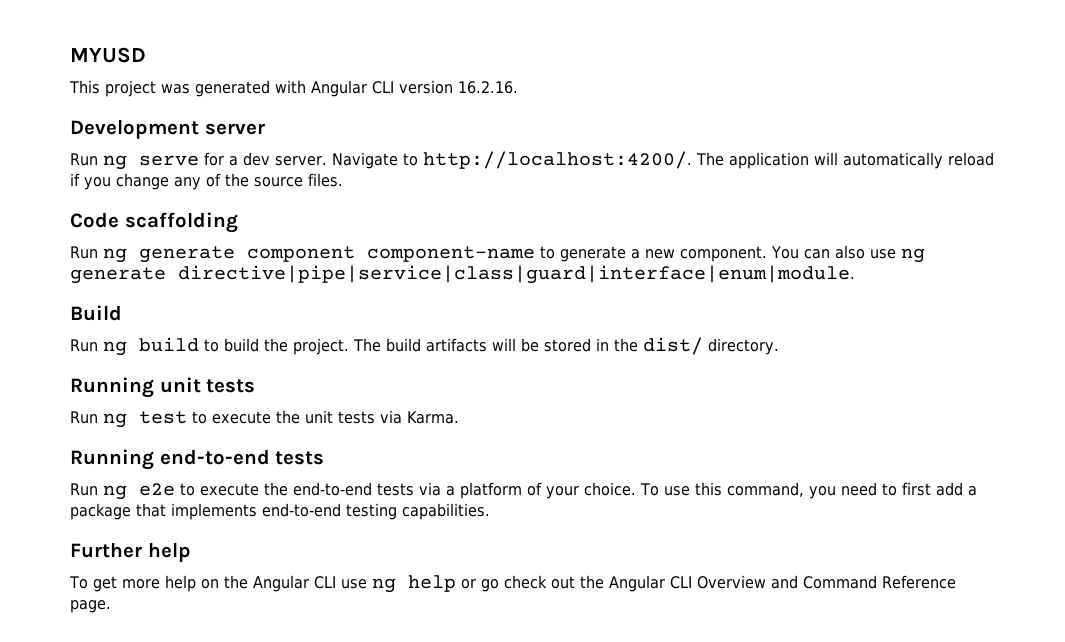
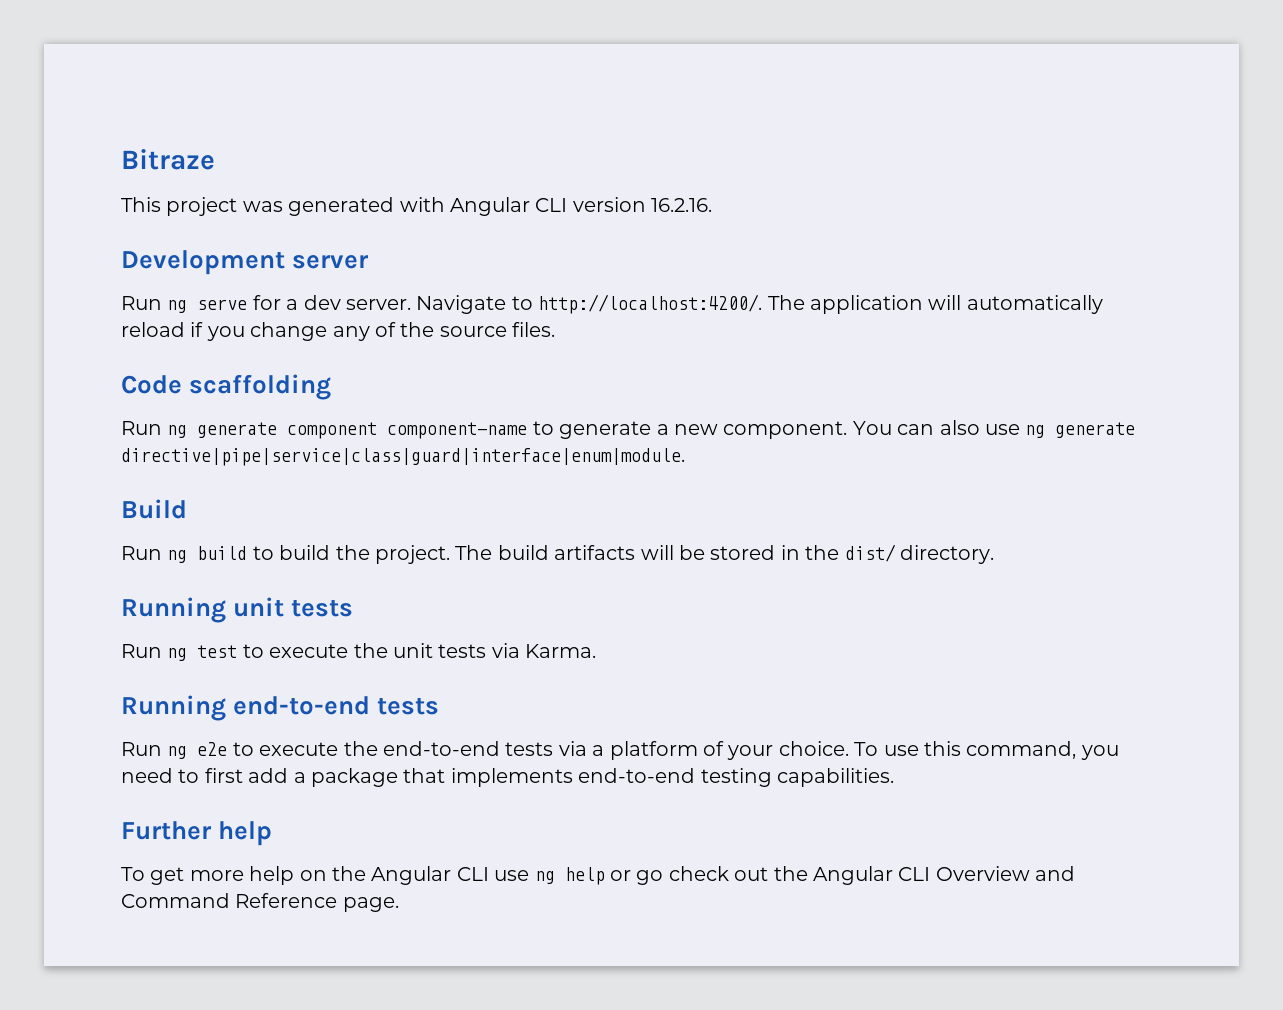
[70,47,146,63] MYUSD -> [121,149,215,170] Bitraze

